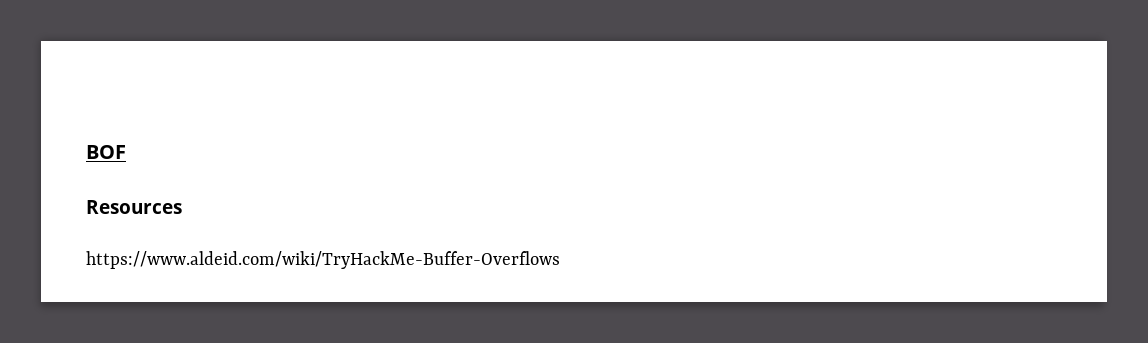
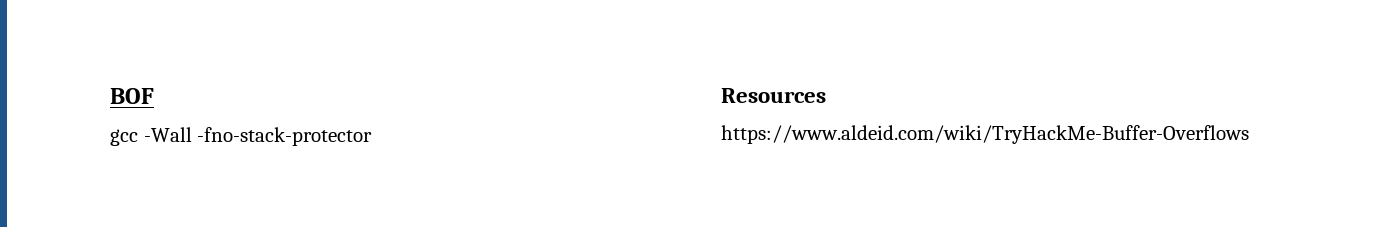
(126, 152) none -> [110,127,373,146] // gcc -Wall -fno-stack-protector

